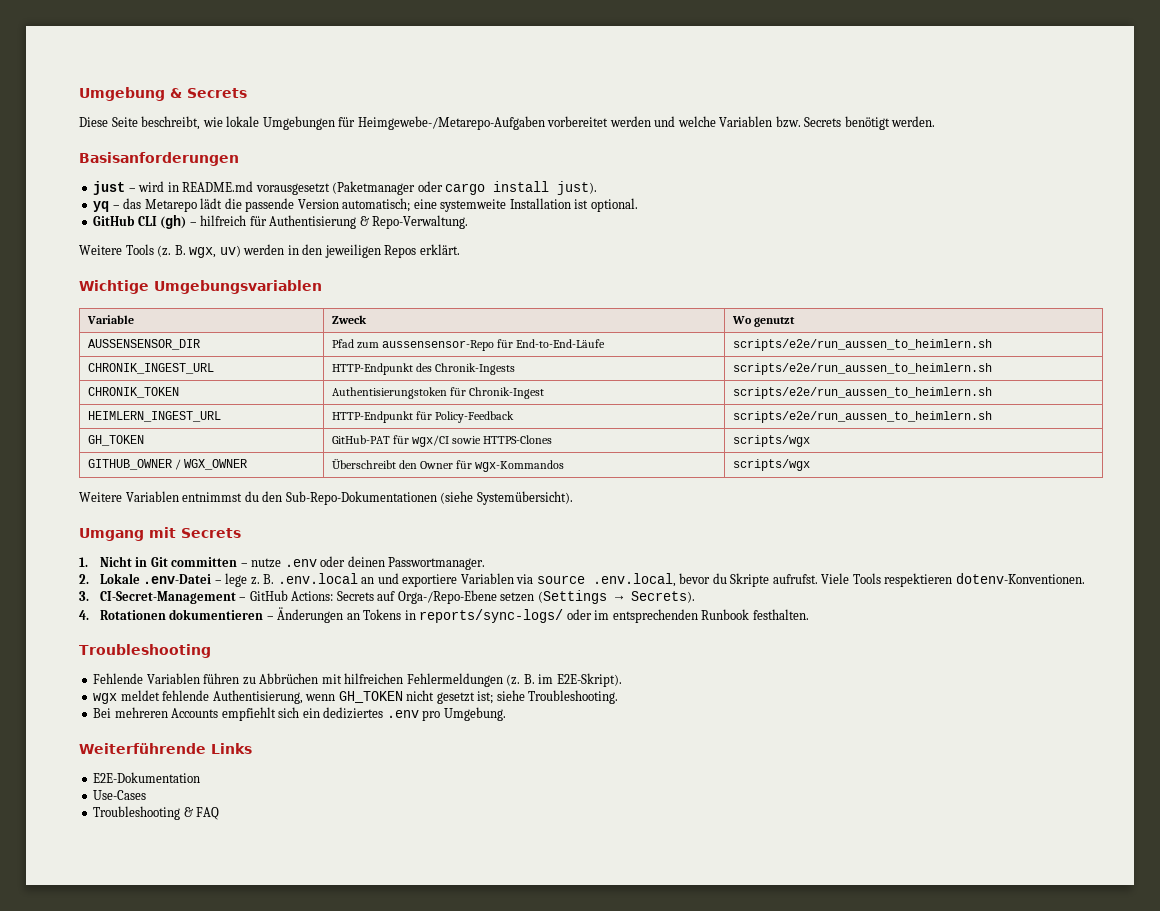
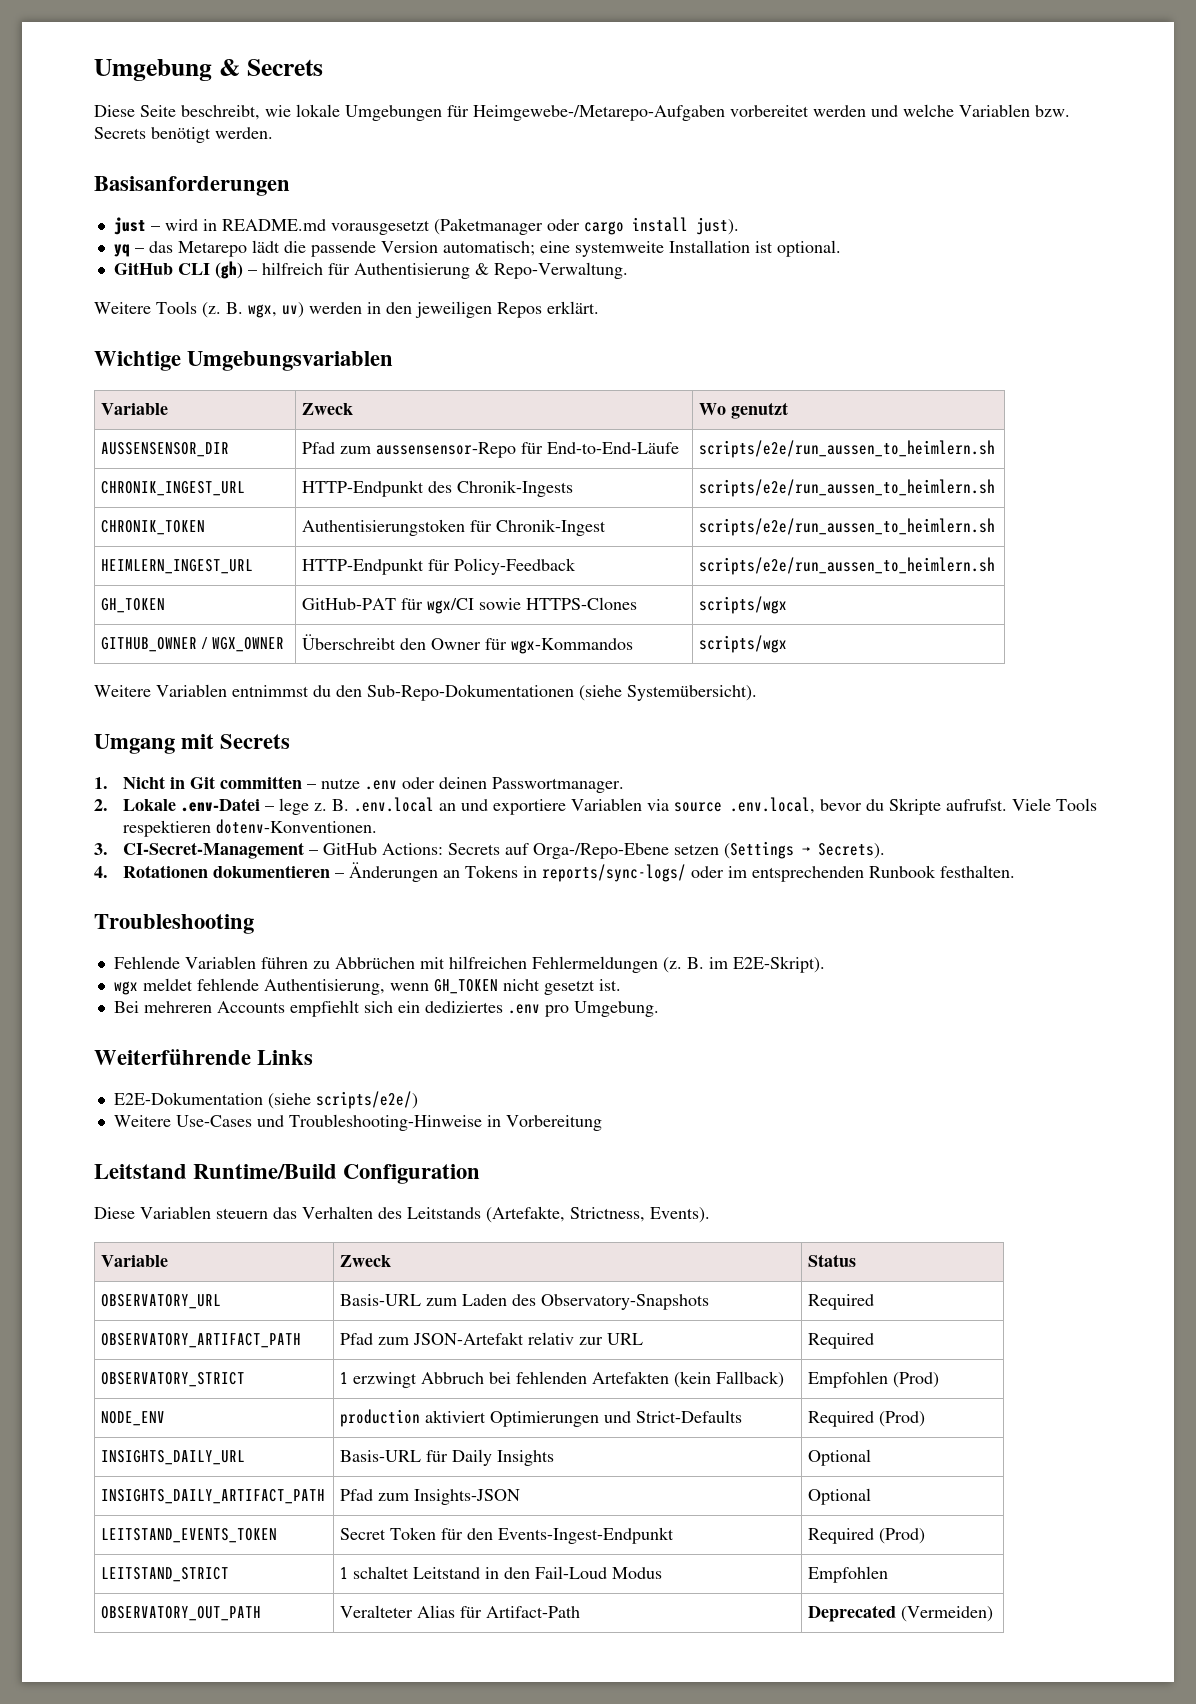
[477,690,619,704] ist; siehe Troubleshooting. -> [598,979,621,991] ist.
[93,790,147,800] [93,806,220,820] // Use-Cases // Troubleshooting & FAQ -> [267,1091,418,1109] [113,1114,602,1131] [94,1164,481,1184] [94,1206,710,1223] [101,1255,169,1267] [340,1255,392,1267] [808,1254,857,1267] [101,1294,222,1309] [340,1294,710,1310] [808,1294,875,1310] [101,1333,302,1348] [340,1332,644,1345] [808,1333,875,1349] [101,1372,246,1387] [340,1371,785,1388] [808,1371,940,1388] [101,1411,166,1426] [340,1409,743,1427] [808,1411,926,1427] [101,1450,246,1465] [340,1449,555,1466] [808,1449,872,1466] [101,1489,326,1504] [340,1489,521,1505] [808,1488,872,1505] [101,1528,278,1543] [340,1527,675,1544] [808,1528,926,1544] [101,1567,230,1582] [340,1566,663,1579] [808,1566,889,1583] [101,1606,262,1621] [340,1605,581,1618] [808,1605,994,1622] (siehe scripts/e2e/) // Weitere Use-Cases und Troubleshooting-Hinweise in Vorbereitung // Leitstand Runtime/Build Configuration // Diese Variablen steuern das Verhalten des Leitstands (Artefakte, Strictness, Events). // Variable | Zweck | Status // OBSERVATORY_URL | Basis-URL zum Laden des Observatory-Snapshots | Required // OBSERVATORY_ARTIFACT_PATH | Pfad zum JSON-Artefakt relativ zur URL | Required // OBSERVATORY_STRICT | 1 erzwingt Abbruch bei fehlenden Artefakten (kein Fallback) | Empfohlen (Prod) // NODE_ENV | production aktiviert Optimierungen und Strict-Defaults | Required (Prod) // INSIGHTS_DAILY_URL | Basis-URL für Daily Insights | Optional // INSIGHTS_DAILY_ARTIFACT_PATH | Pfad zum Insights-JSON | Optional // LEITSTAND_EVENTS_TOKEN | Secret Token für den Events-Ingest-Endpunkt | Required (Prod) // LEITSTAND_STRICT | 1 schaltet Leitstand in den Fail-Loud Modus | Empfohlen // OBSERVATORY_OUT_PATH | Veralteter Alias für Artifact-Path | Deprecated (Vermeiden)

